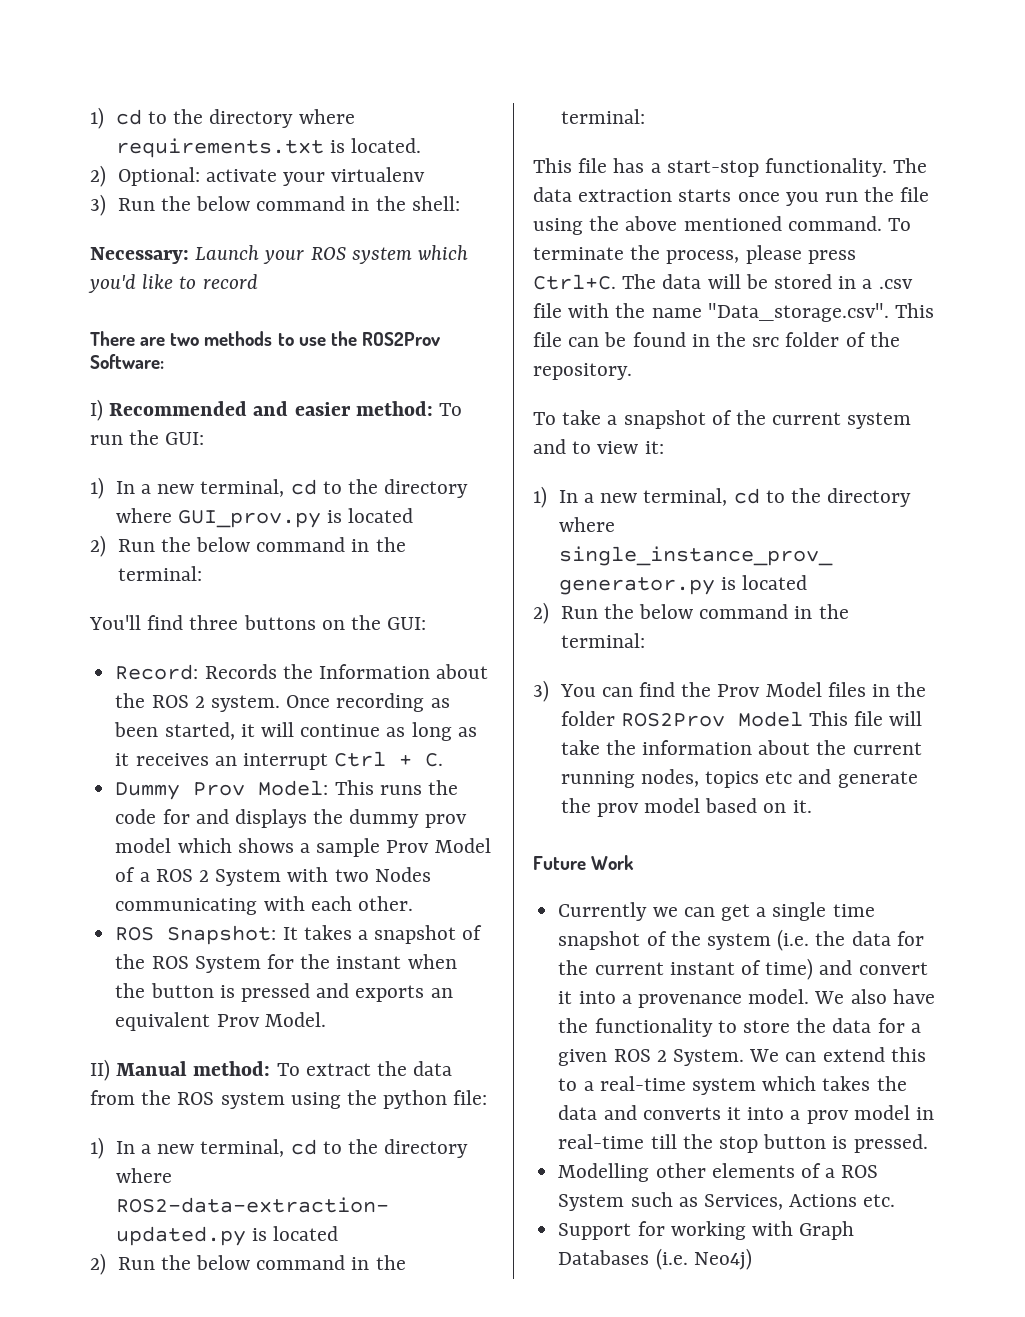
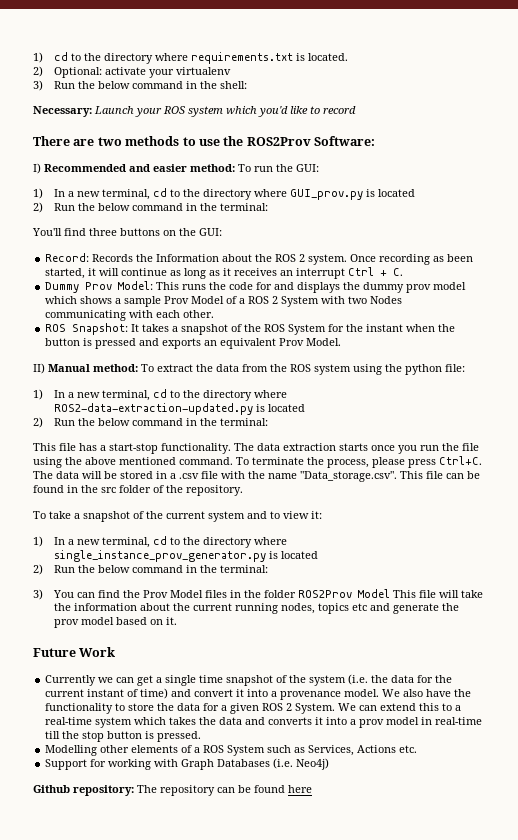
(752, 1259) none -> [33,785,312,796] // Github repository: The repository can be found here

